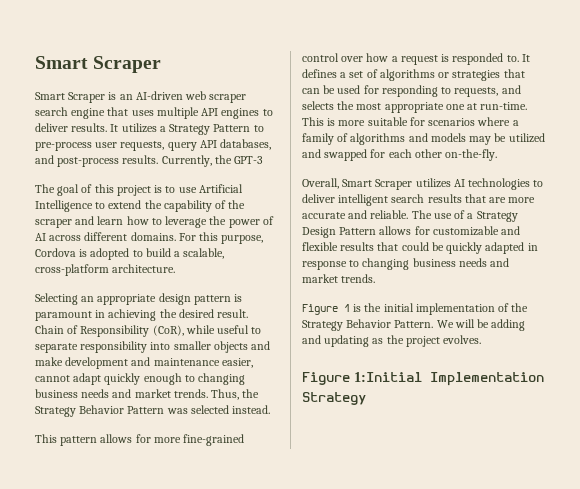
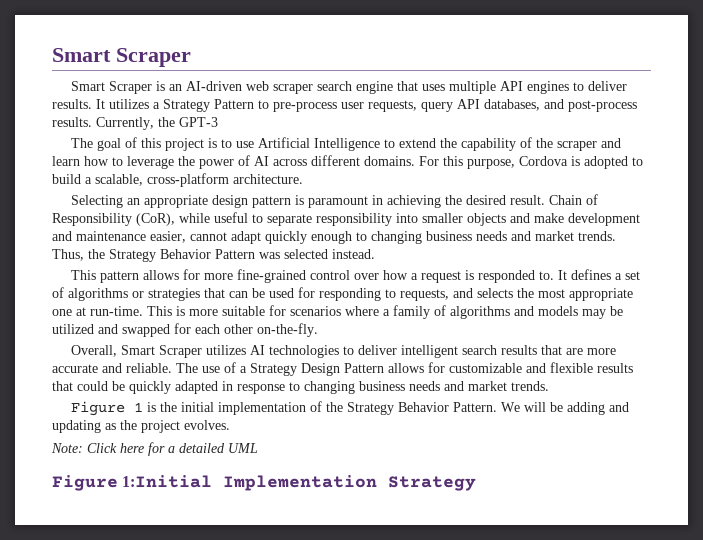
(482, 339) none -> [51,442,258,456] // Note: Click here for a detailed UML

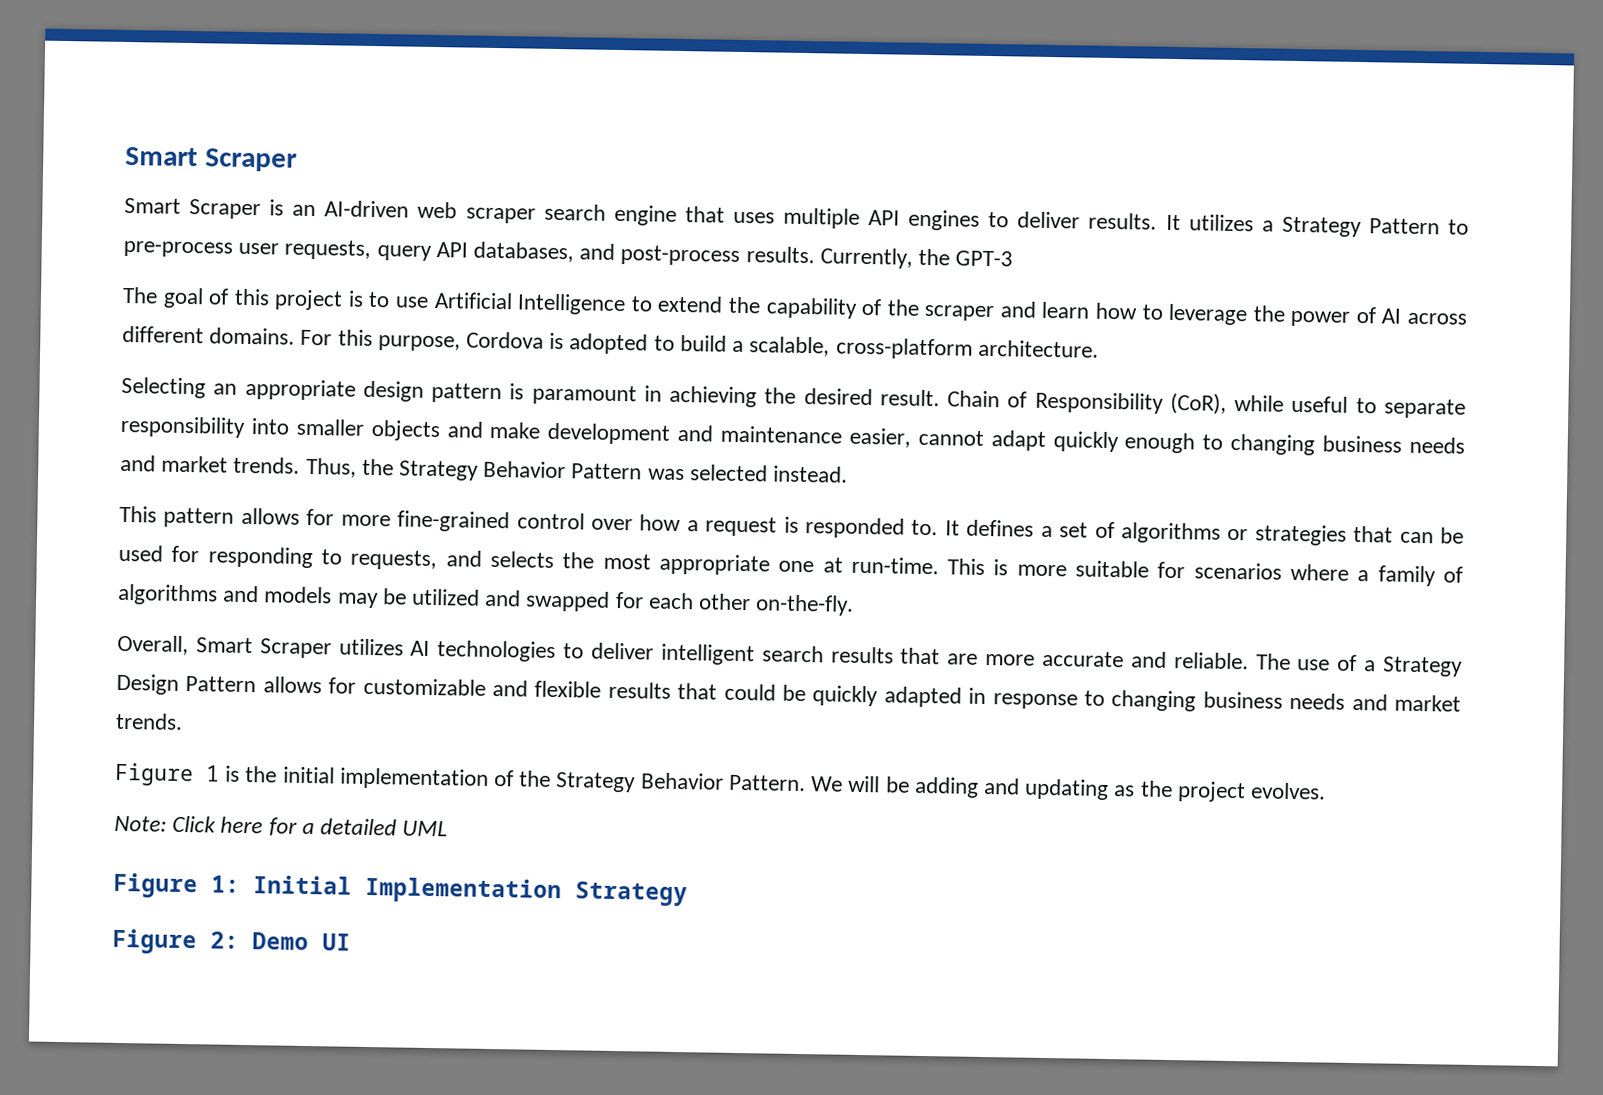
[122,475,213,488] 1:Initial -> [211,875,352,895] 1: Initial
(477, 483) none -> [112,928,351,955] // Figure 2: Demo UI

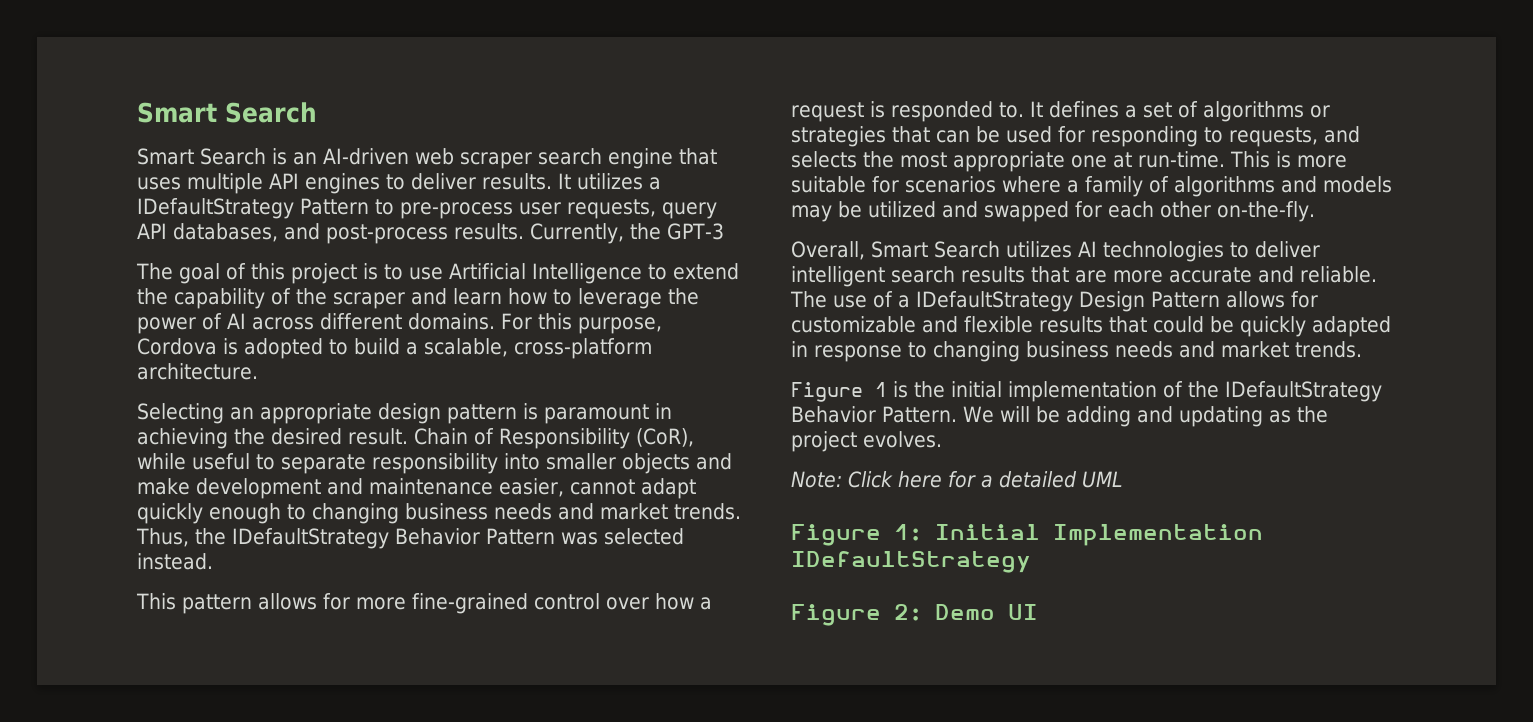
[125,146,297,172] [124,197,262,220] Smart Scraper // Smart Scraper -> [137,102,317,123] [137,148,266,165] Smart Search // Smart Search
[1281,216,1362,238] Strategy -> [137,198,294,219] IDefaultStrategy
[399,460,480,481] Strategy -> [232,528,389,549] IDefaultStrategy
[259,638,332,659] Scraper -> [934,241,1000,258] Search
[1382,656,1464,677] Strategy -> [916,291,1073,312] IDefaultStrategy
[556,772,637,793] Strategy -> [1225,381,1382,402] IDefaultStrategy
[575,881,688,907] Strategy -> [791,551,1031,573] IDefaultStrategy

